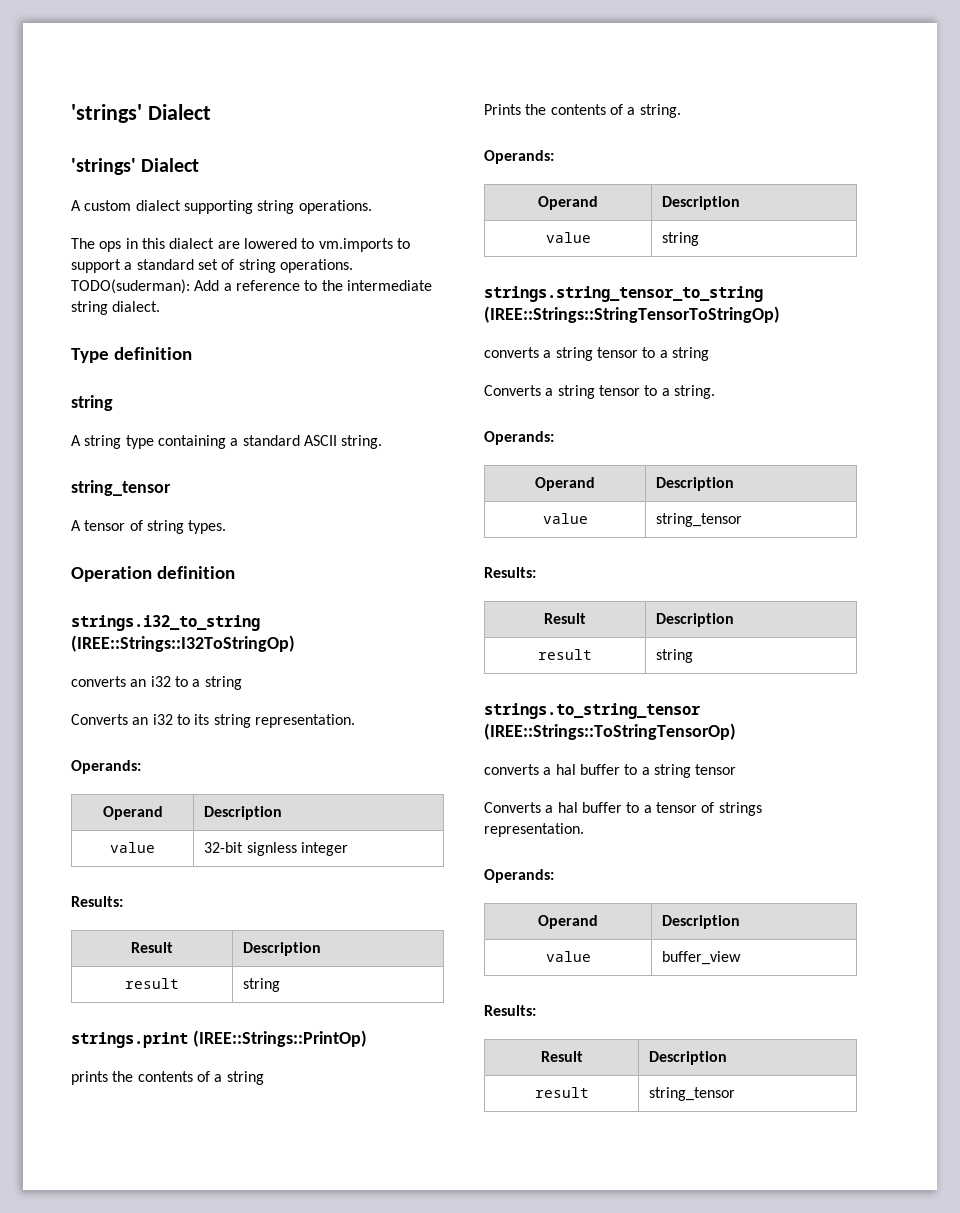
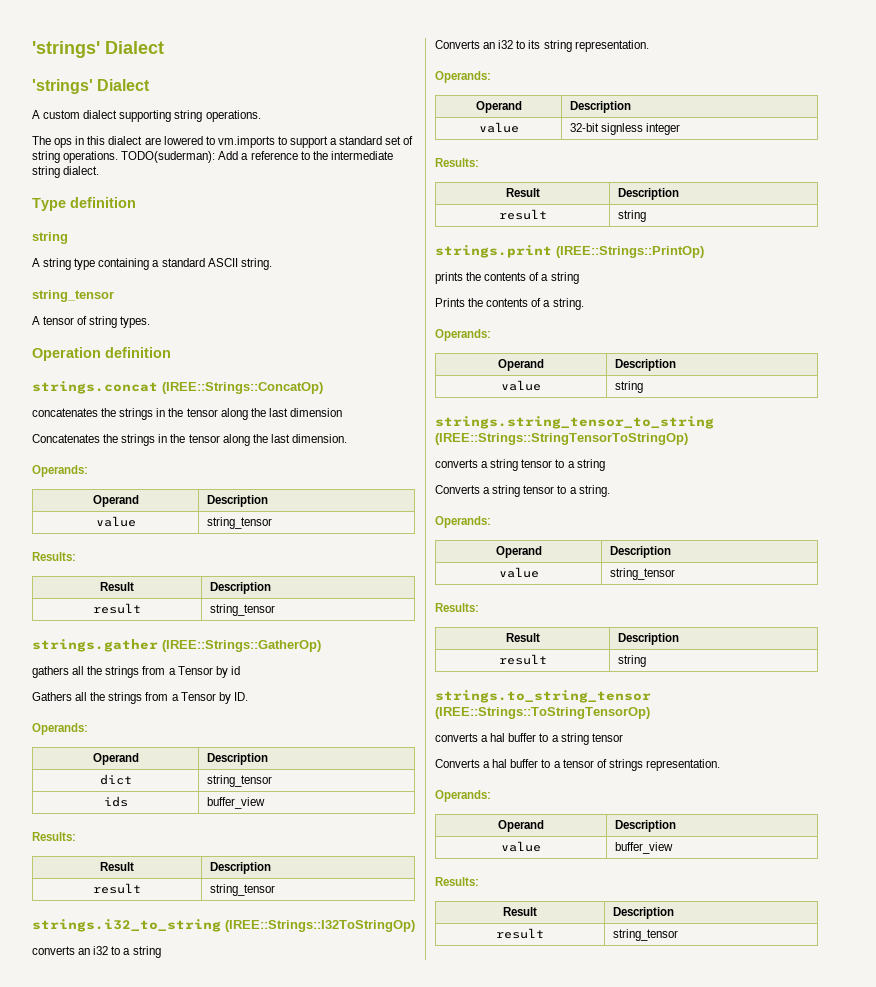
(235, 572) none -> [32,381,323,394] [32,408,342,420] [32,434,347,446] [32,465,88,477] [92,495,139,507] [207,495,269,507] [95,516,136,527] [207,517,273,529] [32,552,76,561] [100,582,134,591] [210,582,272,594] [93,603,141,614] [210,604,276,616] [32,639,321,652] [32,666,240,678] [32,692,248,704] [32,723,88,735] [92,753,139,765] [207,753,269,765] [99,774,132,785] [207,775,273,787] [103,796,128,807] [207,797,266,809] [32,832,76,841] [100,862,134,871] [210,862,272,874] [93,883,141,894] [210,884,276,896] // strings.concat (IREE::Strings::ConcatOp) // concatenates the strings in the tensor along the last dimension // Concatenates the strings in the tensor along the last dimension. // Operands: // Operand | Description // value | string_tensor // Results: // Result | Description // result | string_tensor // strings.gather (IREE::Strings::GatherOp) // gathers all the strings from a Tensor by id // Gathers all the strings from a Tensor by ID. // Operands: // Operand | Description // dict | string_tensor // ids | buffer_view // Results: // Result | Description // result | string_tensor

